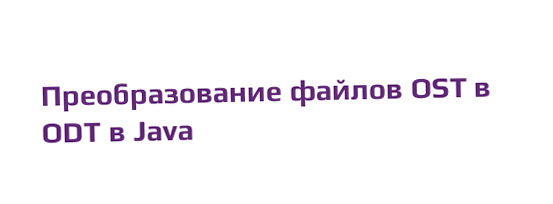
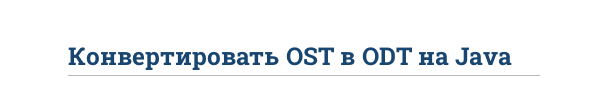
[40,77,404,113] Преобразование файлов -> [68,47,279,70] Конвертировать
[107,126,126,142] в -> [418,51,450,66] на

